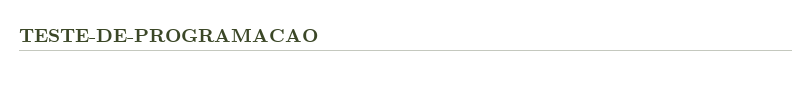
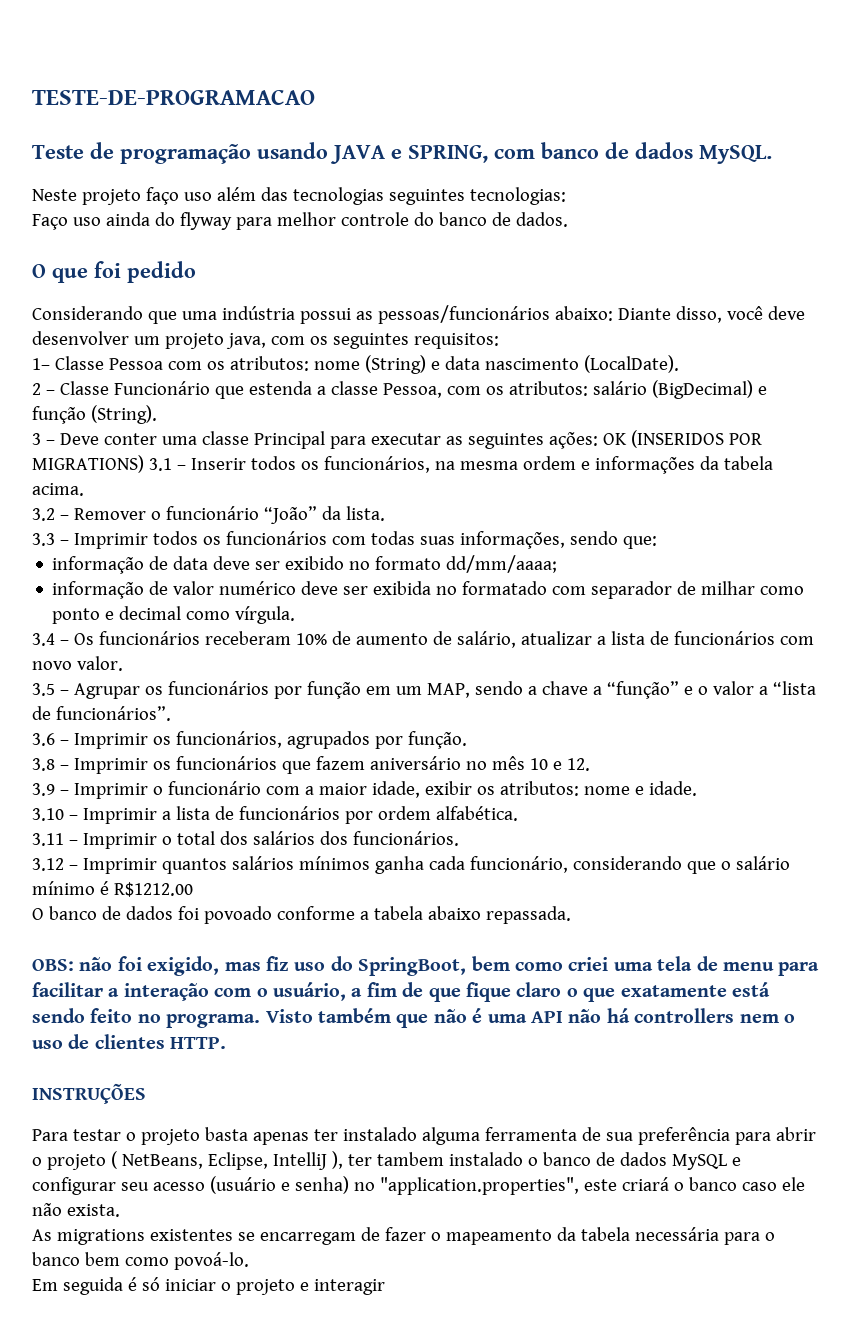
(318, 35) none -> [32,142,772,164] [32,187,566,205] [32,212,568,230] [32,261,196,283] [32,305,805,324] [32,331,499,349] [32,355,679,374] [32,380,767,399] [32,405,157,424] [32,430,762,449] [32,455,773,474] [32,483,84,496] [32,506,385,524] [32,531,657,549] [52,555,558,574] [52,581,805,599] [52,606,296,624] [32,631,814,648] [32,656,123,671] [32,681,816,699] [32,706,171,721] [32,731,467,749] [32,756,590,774] [32,781,697,799] [32,806,518,824] [32,831,459,849] [32,856,790,874] [32,881,193,897] [32,906,571,924] [32,956,820,976] [32,982,770,1002] [32,1008,795,1028] [32,1034,227,1049] [32,1083,146,1104] [32,1127,816,1145] [32,1151,741,1170] [32,1176,805,1195] [32,1203,120,1217] [32,1227,775,1245] [32,1252,249,1270] [32,1277,385,1295] // Teste de programação usando JAVA e SPRING, com banco de dados MySQL. // Neste projeto faço uso além das tecnologias seguintes tecnologias: // Faço uso ainda do flyway para melhor controle do banco de dados. // O que foi pedido // Considerando que uma indústria possui as pessoas/funcionários abaixo: Diante disso, você deve desenvolver um projeto java, com os seguintes requisitos: // 1– Classe Pessoa com os atributos: nome (String) e data nascimento (LocalDate). // 2 – Classe Funcionário que estenda a classe Pessoa, com os atributos: salário (BigDecimal) e função (String). // 3 – Deve conter uma classe Principal para executar as seguintes ações: OK (INSERIDOS POR MIGRATIONS) 3.1 – Inserir todos os funcionários, na mesma ordem e informações da tabela acima. // 3.2 – Remover o funcionário “João” da lista. // 3.3 – Imprimir todos os funcionários com todas suas informações, sendo que: // informação de data deve ser exibido no formato dd/mm/aaaa; // informação de valor numérico deve ser exibida no formatado com separador de milhar como ponto e decimal como vírgula. // 3.4 – Os funcionários receberam 10% de aumento de salário, atualizar a lista de funcionários com novo valor. // 3.5 – Agrupar os funcionários por função em um MAP, sendo a chave a “função” e o valor a “lista de funcionários”. // 3.6 – Imprimir os funcionários, agrupados por função. // 3.8 – Imprimir os funcionários que fazem aniversário no mês 10 e 12. // 3.9 – Imprimir o funcionário com a maior idade, exibir os atributos: nome e idade. // 3.10 – Imprimir a lista de funcionários por ordem alfabética. // 3.11 – Imprimir o total dos salários dos funcionários. // 3.12 – Imprimir quantos salários mínimos ganha cada funcionário, considerando que o salário mínimo é R$1212.00 // O banco de dados foi povoado conforme a tabela abaixo repassada. // OBS: não foi exigido, mas fiz uso do SpringBoot, bem como criei uma tela de menu para facilitar a interação com o usuário, a fim de que fique claro o que exatamente está sendo feito no programa. Visto também que não é uma API não há controllers nem o uso de clientes HTTP. // INSTRUÇÕES // Para testar o projeto basta apenas ter instalado alguma ferramenta de sua preferência para abrir o projeto ( NetBeans, Eclipse, IntelliJ ), ter tambem instalado o banco de dados MySQL e configurar seu acesso (usuário e senha) no "application.properties", este criará o banco caso ele não exista. // As migrations existentes se encarregam de fazer o mapeamento da tabela necessária para o banco bem como povoá-lo. // Em seguida é só iniciar o projeto e interagir

